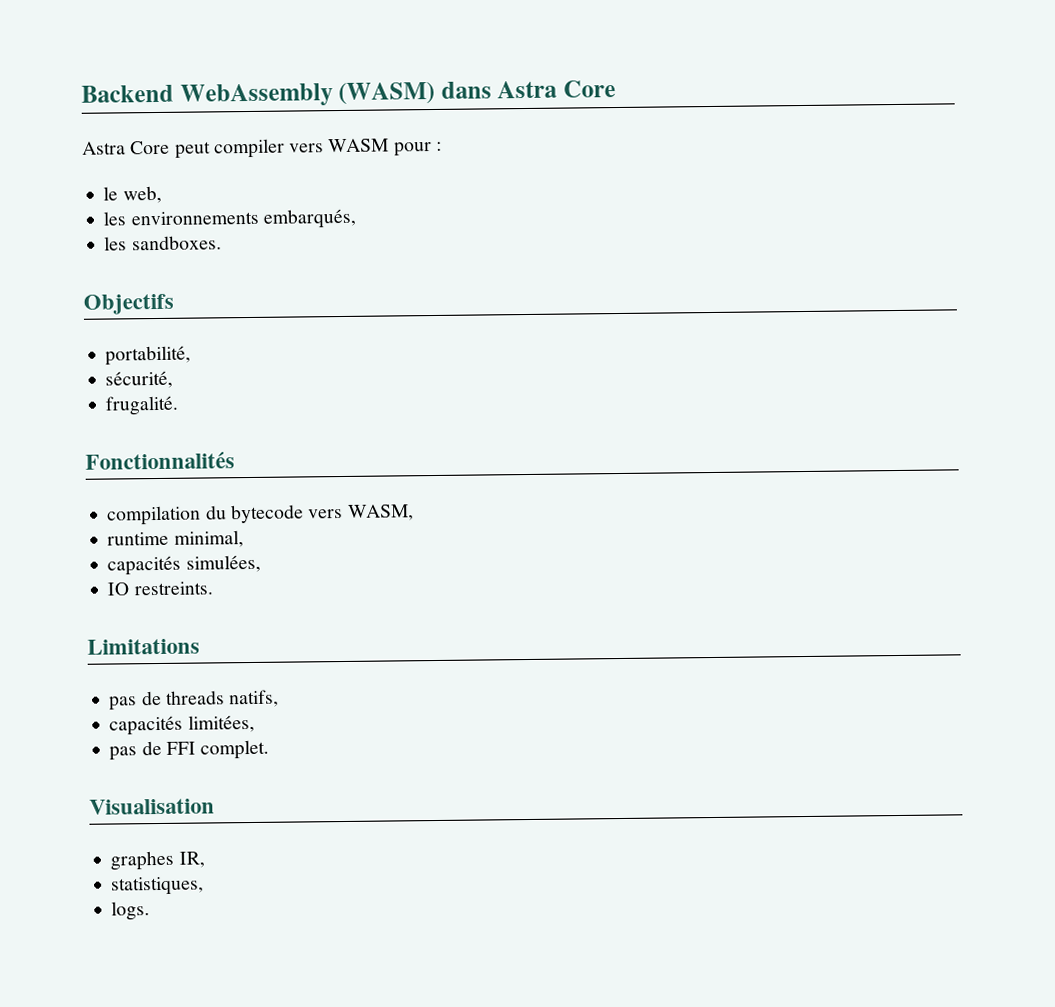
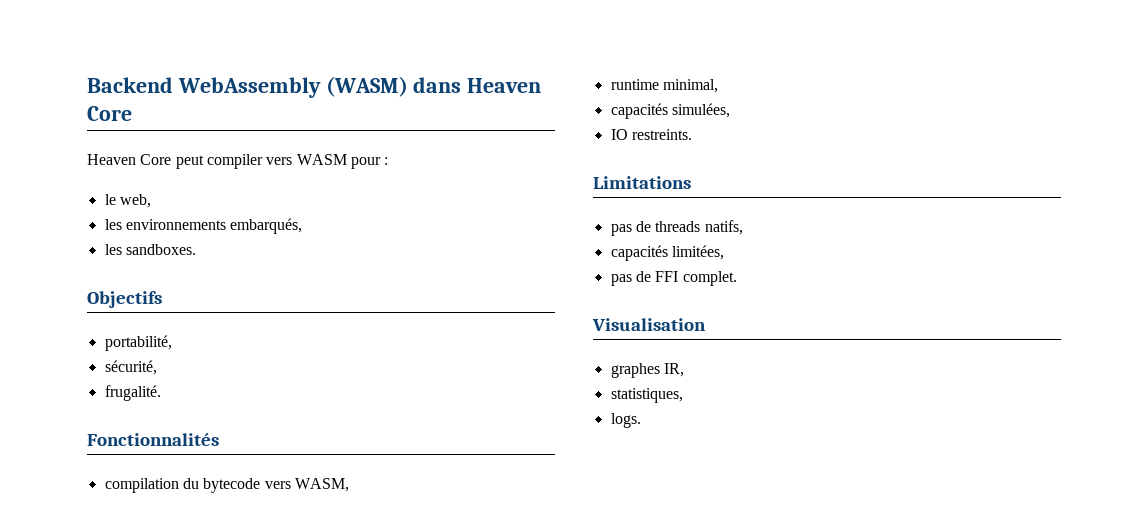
[497,80,558,99] Astra -> [467,78,542,93] Heaven
[82,141,126,155] Astra -> [87,154,136,165] Heaven

